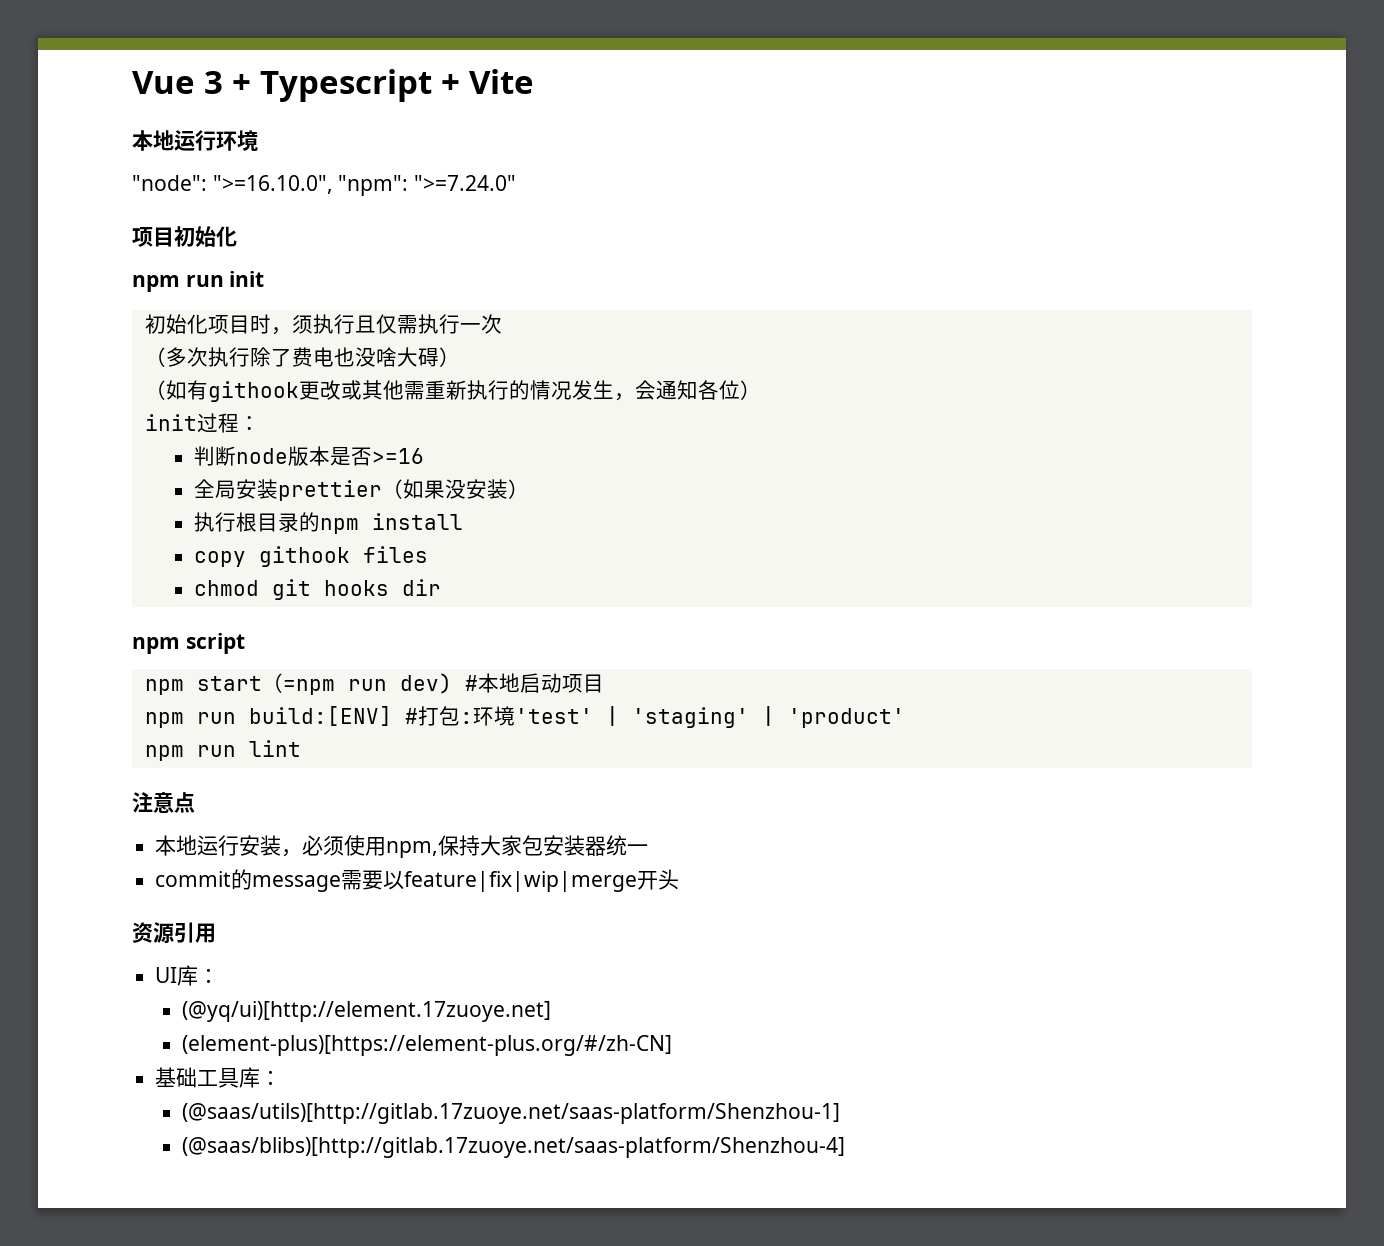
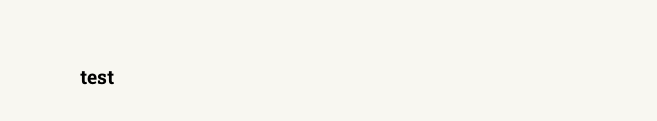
[132,69,534,102] [132,130,258,151] [132,175,517,196] [132,226,237,247] [132,271,265,292] [144,314,502,335] [144,347,460,367] [144,380,761,402] [144,413,260,433] [193,446,424,466] [193,479,529,501] [193,512,463,534] [193,546,428,567] [193,579,441,600] [132,633,245,654] [144,673,604,695] [144,706,905,728] [144,740,301,761] [132,792,195,813] [155,835,649,858] [155,869,680,892] [132,922,216,944] [155,965,220,986] [181,1001,551,1022] [181,1035,672,1056] [155,1067,282,1088] [181,1103,840,1124] [181,1137,845,1158] Vue 3 + Typescript + Vite // 本地运行环境 // "node": ">=16.10.0", "npm": ">=7.24.0" // 项目初始化 // npm run init // 初始化项目时，须执行且仅需执行一次 // （多次执行除了费电也没啥大碍） // （如有githook更改或其他需重新执行的情况发生，会通知各位） // init过程： // 判断node版本是否>=16 // 全局安装prettier（如果没安装） // 执行根目录的npm install // copy githook files // chmod git hooks dir // npm script // npm start（=npm run dev) #本地启动项目 // npm run build:[ENV] #打包:环境'test' | 'staging' | 'product' // npm run lint // 注意点 // 本地运行安装，必须使用npm,保持大家包安装器统一 // commit的message需要以feature|fix|wip|merge开头 // 资源引用 // UI库： // (@yq/ui)[http://element.17zuoye.net] // (element-plus)[https://element-plus.org/#/zh-CN] // 基础工具库： // (@saas/utils)[http://gitlab.17zuoye.net/saas-platform/Shenzhou-1] // (@saas/blibs)[http://gitlab.17zuoye.net/saas-platform/Shenzhou-4] -> [80,71,114,85] test

